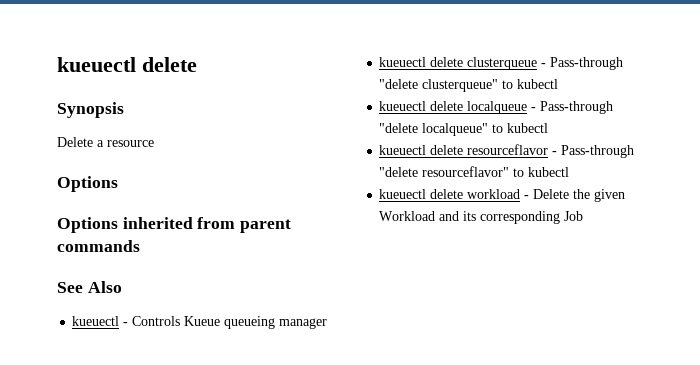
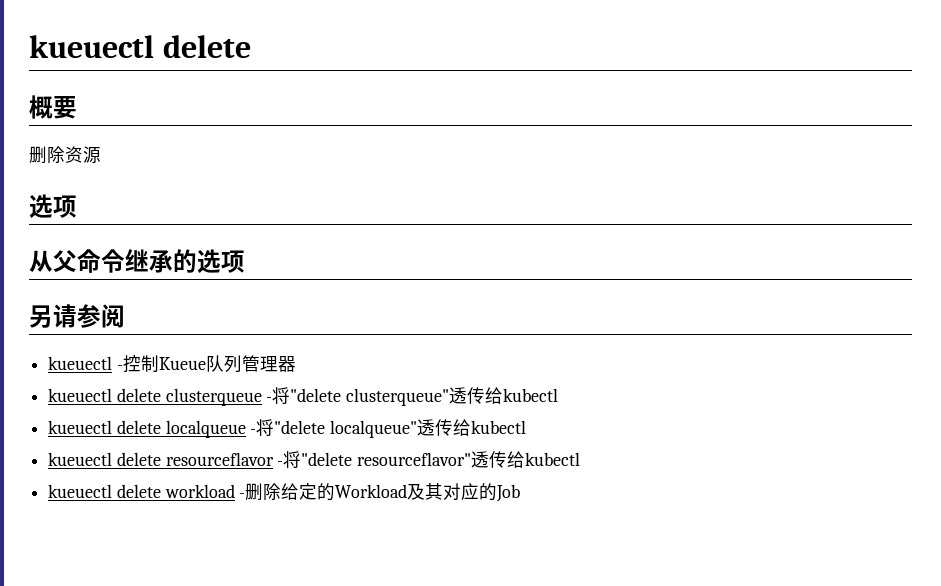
[57,102,124,118] [57,137,154,147] [57,176,118,192] [57,217,292,233] [57,240,140,252] [57,281,122,293] [72,316,328,329] Synopsis // Delete a resource // Options // Options inherited from parent commands // See Also // kueuectl - Controls Kueue queueing manager -> [29,95,77,119] [29,146,101,164] [29,194,77,219] [29,249,245,274] [29,304,125,328] [48,355,296,373] 概要 // 删除资源 // 选项 // 从父命令继承的选项 // 另请参阅 // kueuectl -控制Kueue队列管理器
[550,57,624,70] Pass-through -> [272,387,291,404] 将
[502,80,514,89] to -> [449,387,504,404] 透传给
[540,101,614,114] Pass-through -> [256,419,275,436] 将
[492,124,504,133] to -> [417,419,472,436] 透传给
[561,145,635,158] Pass-through -> [283,451,302,468] 将
[513,168,525,177] to -> [471,451,526,468] 透传给
[533,189,626,202] [379,211,561,224] Delete the given Workload and its corresponding -> [245,483,498,501] 删除给定的Workload及其对应的

